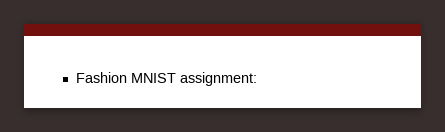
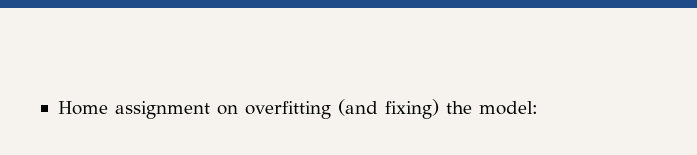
[75,72,257,86] Fashion MNIST assignment: -> [57,99,538,119] Home assignment on overfitting (and fixing) the model:

